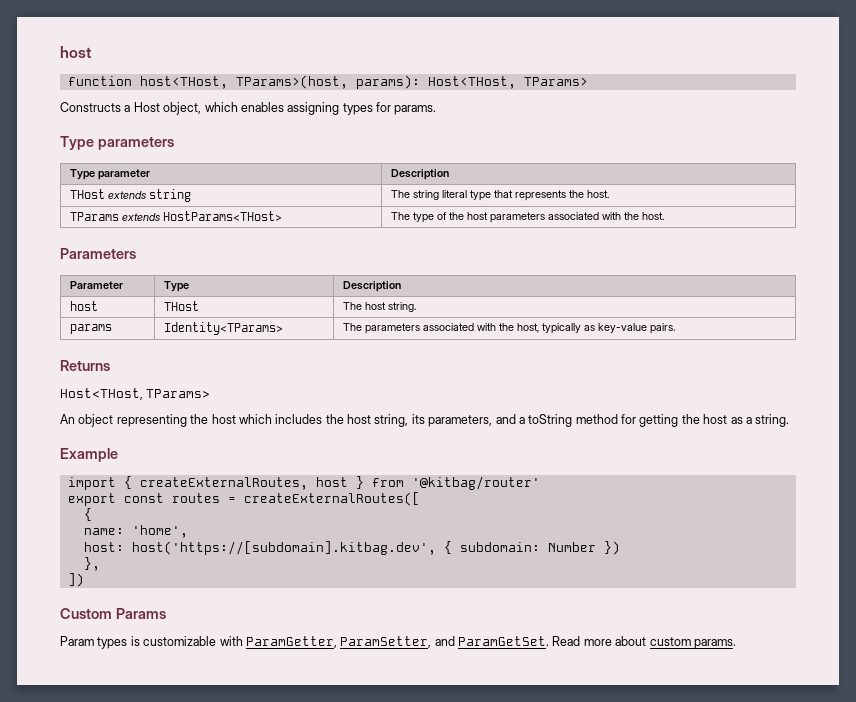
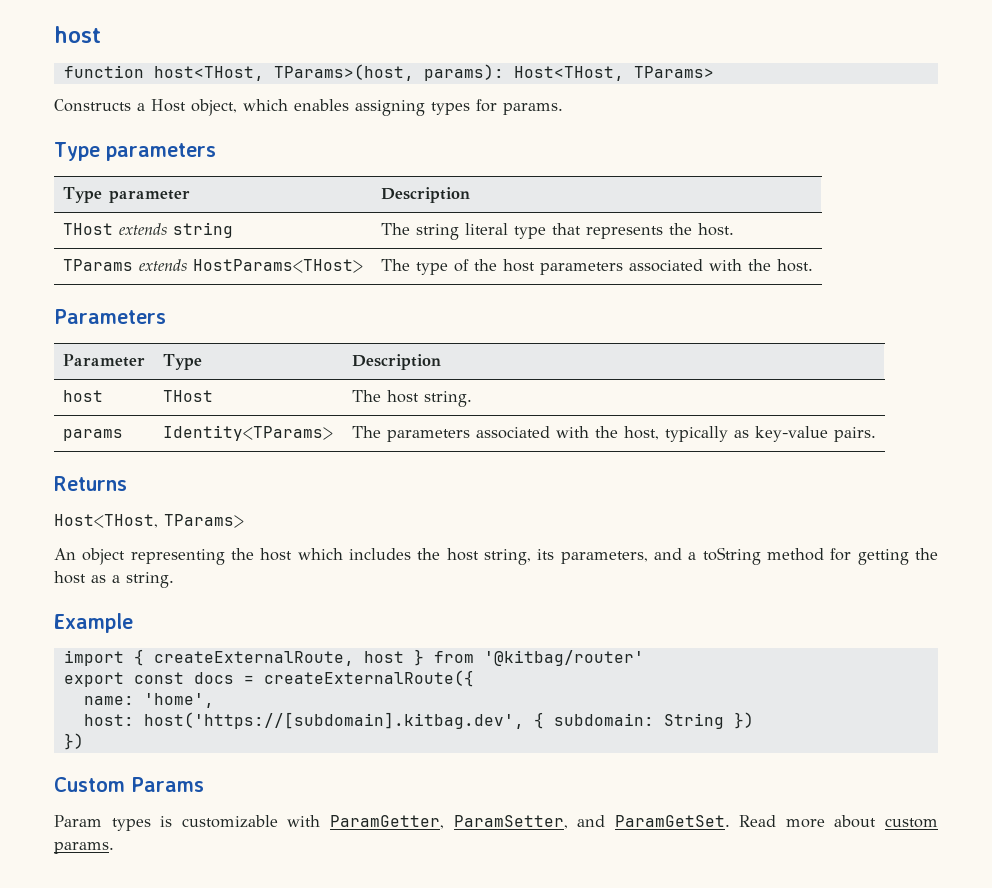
[139,477,308,490] createExternalRoutes, -> [153,651,354,666] createExternalRoute,
[171,492,420,506] [83,508,92,521] routes = createExternalRoutes([ // { -> [193,670,474,687] docs = createExternalRoute({
[547,541,620,555] [83,557,100,571] [67,573,84,587] Number }) // }, // ]) -> [663,712,754,729] [63,733,84,750] String }) // })

